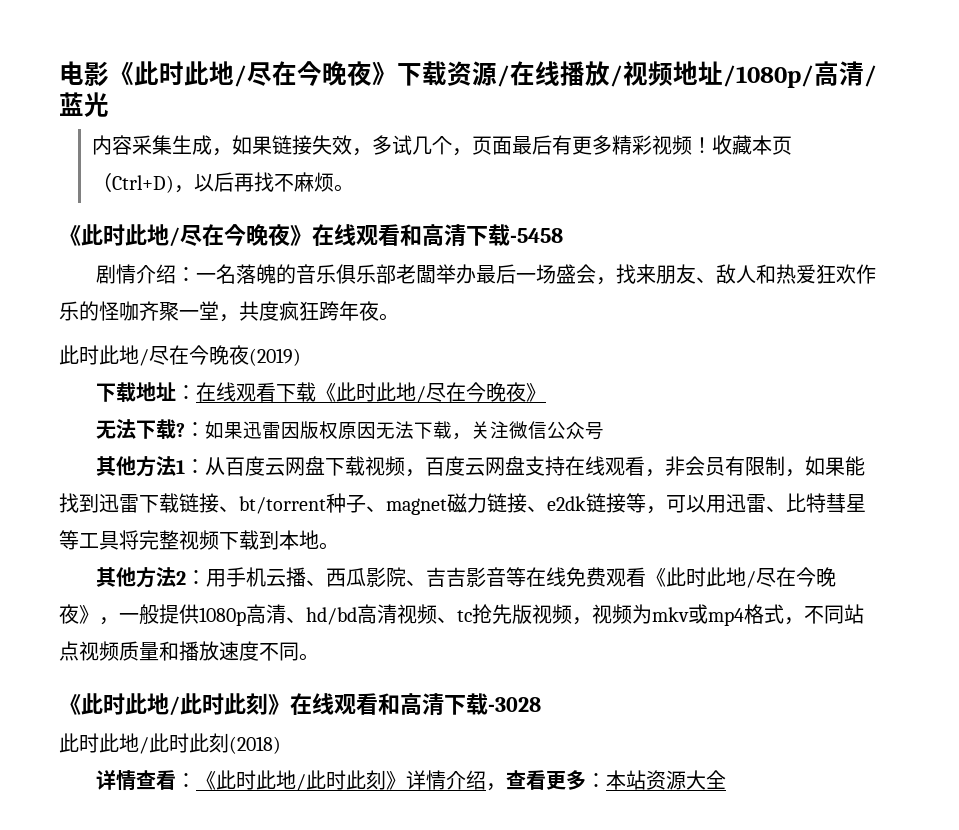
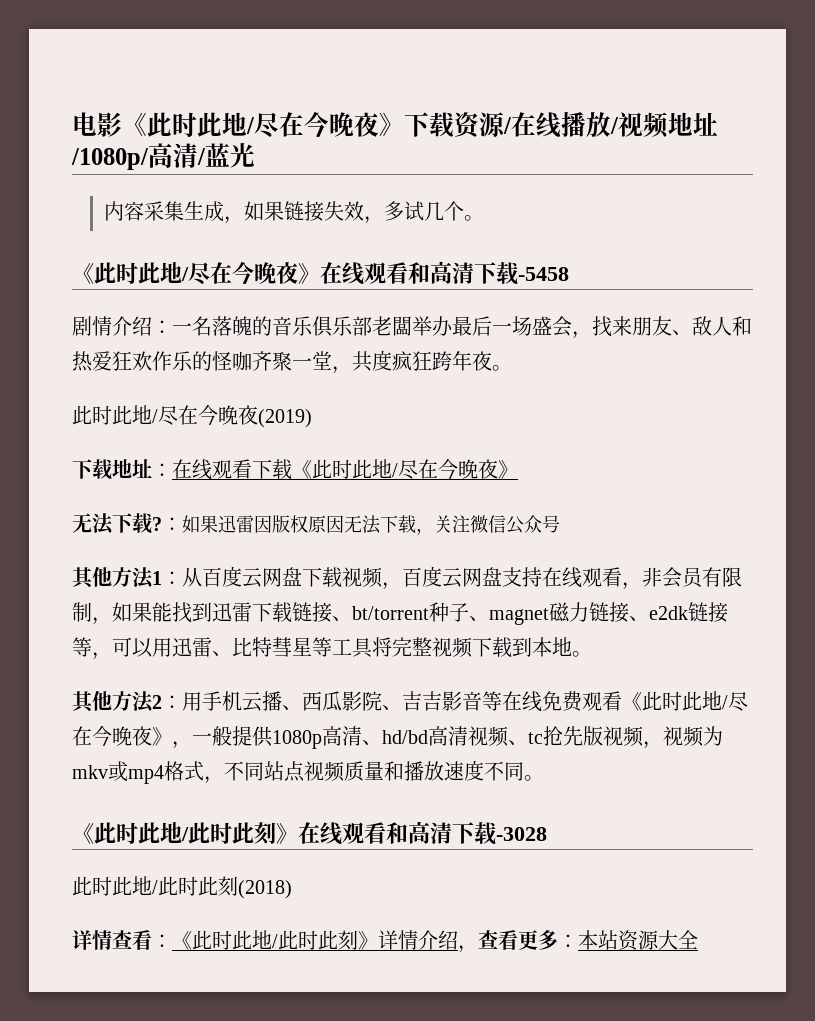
[451,135,792,156] [91,172,334,193] ，页面最后有更多精彩视频！收藏本页（Ctrl+D)，以后再找不麻烦 -> (464, 211) none

